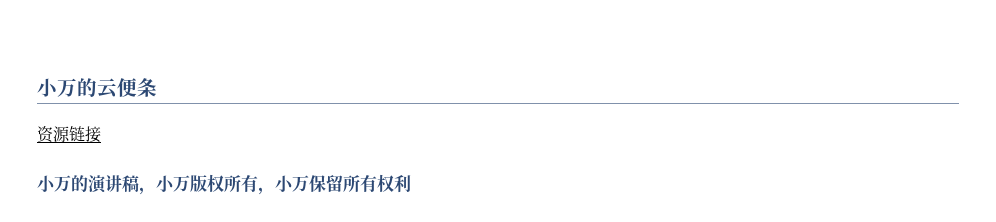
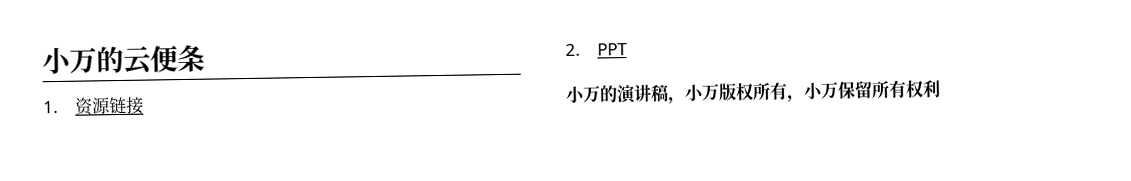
(157, 87) none -> [43,100,59,114] 1.
(101, 134) none -> [565,43,628,56] // 2. PPT

